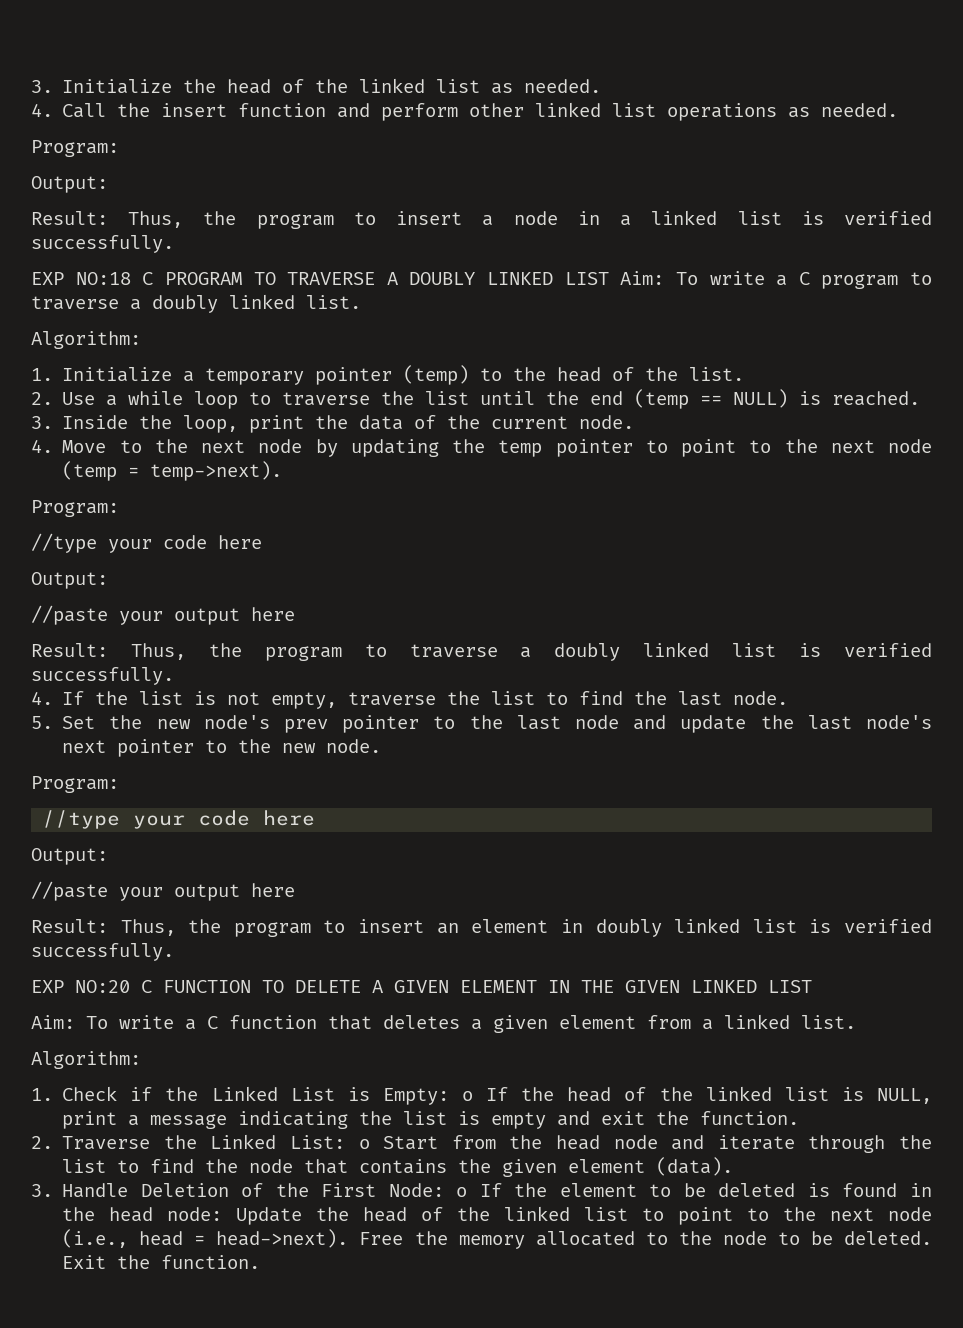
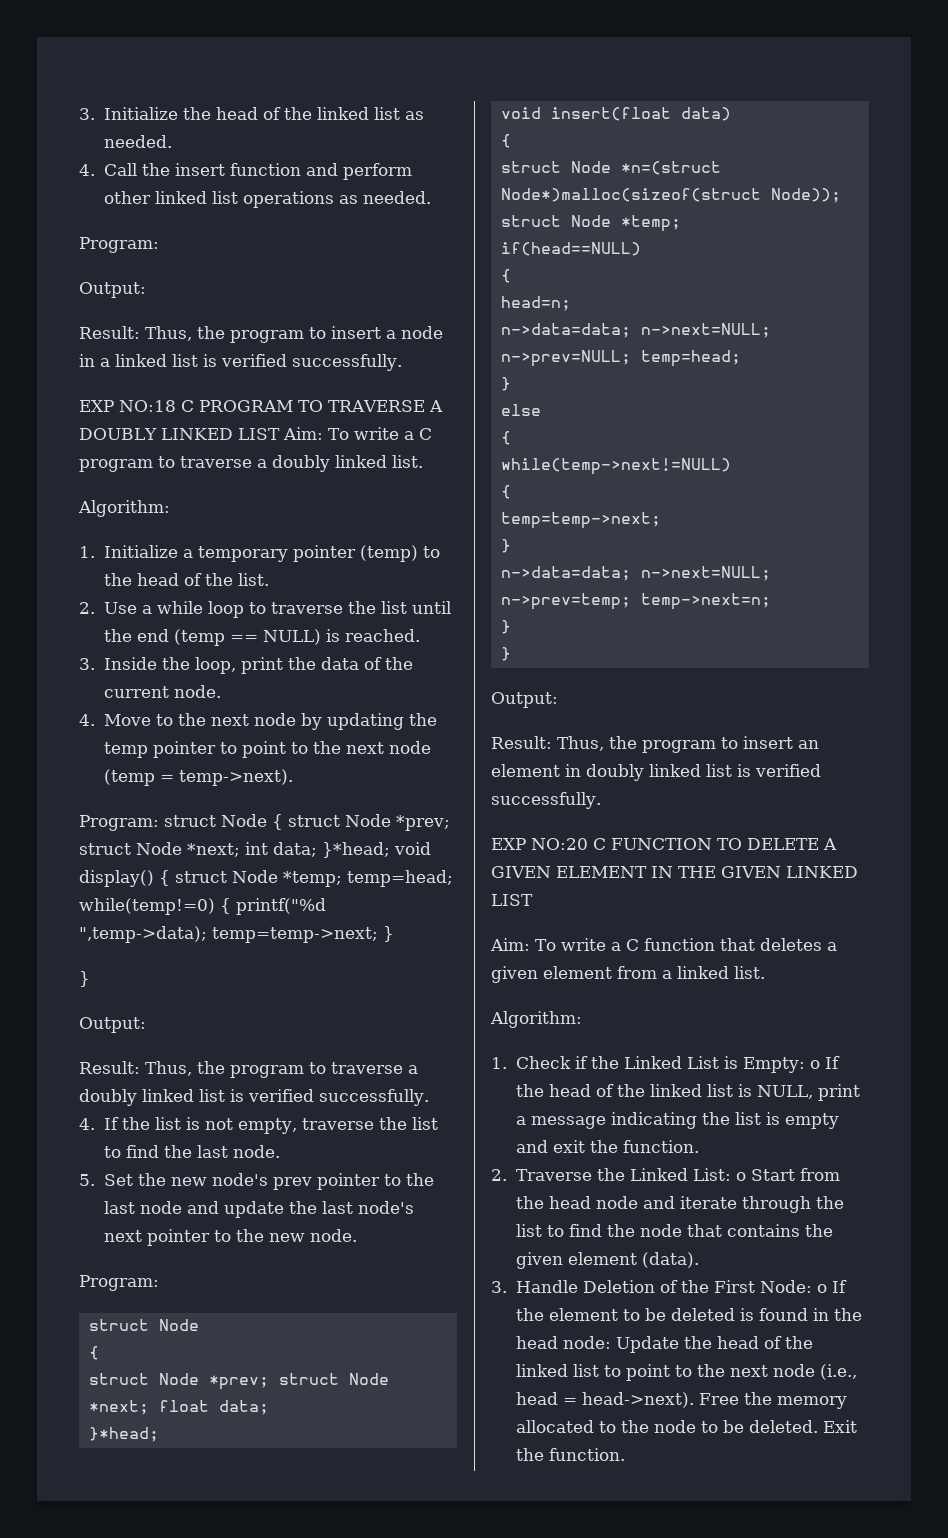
[31,533,262,553] [31,572,108,589] [31,605,295,625] // //type your code here // Output: // //paste your output here -> [164,814,450,831] [79,842,431,858] [79,870,453,887] [79,898,326,915] [79,926,394,943] [79,971,90,987] [79,1017,146,1033] struct Node { struct Node *prev; struct Node *next; int data; }*head; void display() { struct Node *temp; temp=head; while(temp!=0) { printf("%d ",temp->data); temp=temp->next; } // } // Output:
[42,810,316,829] [31,848,108,865] [31,881,295,901] //type your code here // Output: // //paste your output here -> [88,1319,199,1331] [88,1346,99,1360] [88,1373,389,1390] [88,1400,269,1415] [88,1427,159,1442] [500,107,731,121] [500,134,511,148] [500,161,721,175] [500,188,841,203] [500,215,681,232] [500,242,641,256] [500,269,511,283] [500,296,571,311] [500,323,771,338] [500,350,741,367] [500,377,511,391] [500,404,541,416] [500,431,511,445] [500,458,731,475] [500,485,511,499] [500,512,661,529] [500,539,511,553] [500,566,771,581] [500,593,771,610] [500,620,511,634] [500,647,511,661] [491,692,558,708] struct Node // { // struct Node *prev; struct Node *next; float data; // }*head; // void insert(float data) // { // struct Node *n=(struct Node*)malloc(sizeof(struct Node)); struct Node *temp; // if(head==NULL) // { // head=n; // n->data=data; n->next=NULL; n->prev=NULL; temp=head; // } // else // { // while(temp->next!=NULL) // { // temp=temp->next; // } // n->data=data; n->next=NULL; n->prev=temp; temp->next=n; // } // } // Output:

